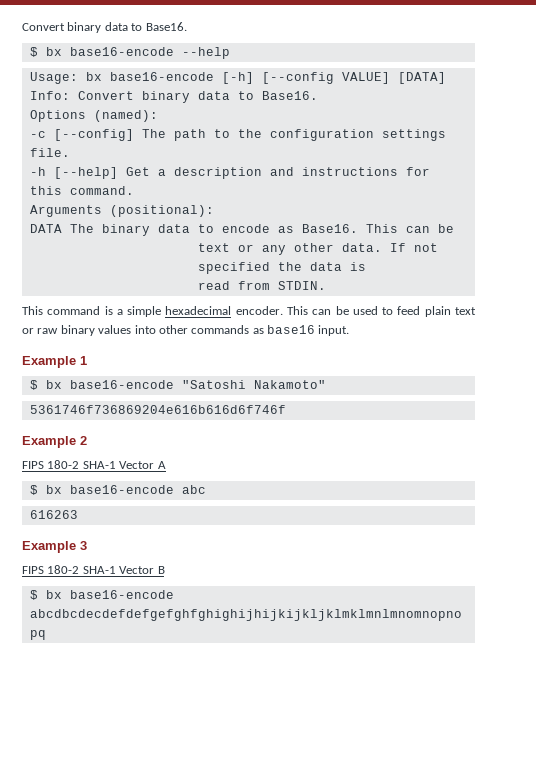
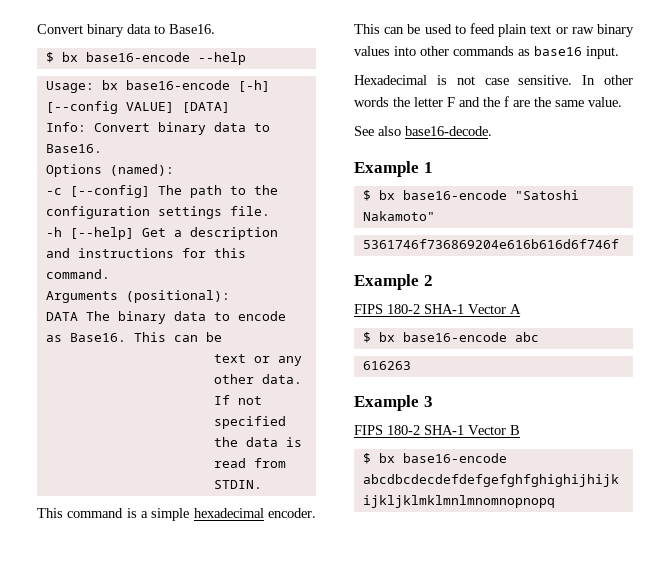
(350, 330) none -> [354,75,633,85] [354,96,622,107] [354,126,492,136] // Hexadecimal is not case sensitive. In other words the letter F and the f are the same value. // See also base16-decode.

